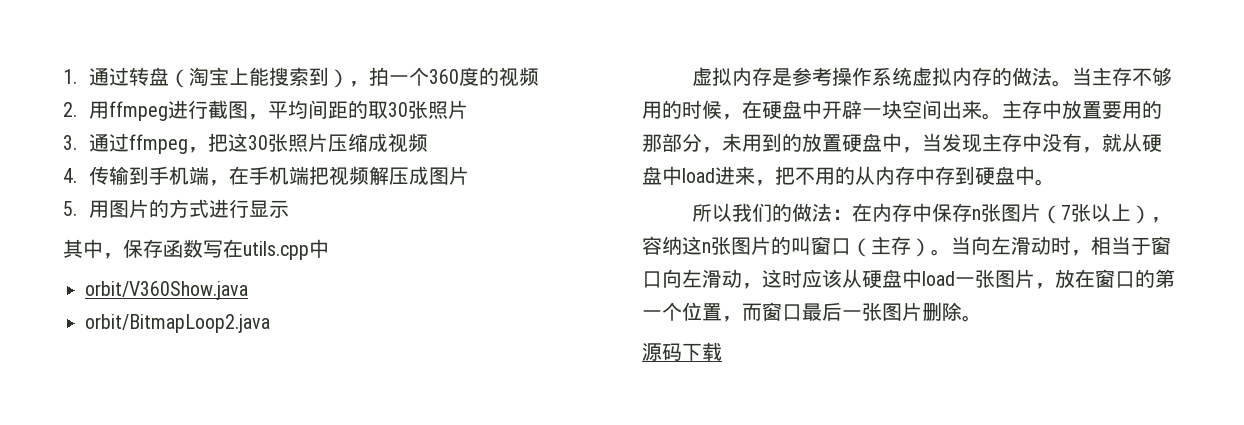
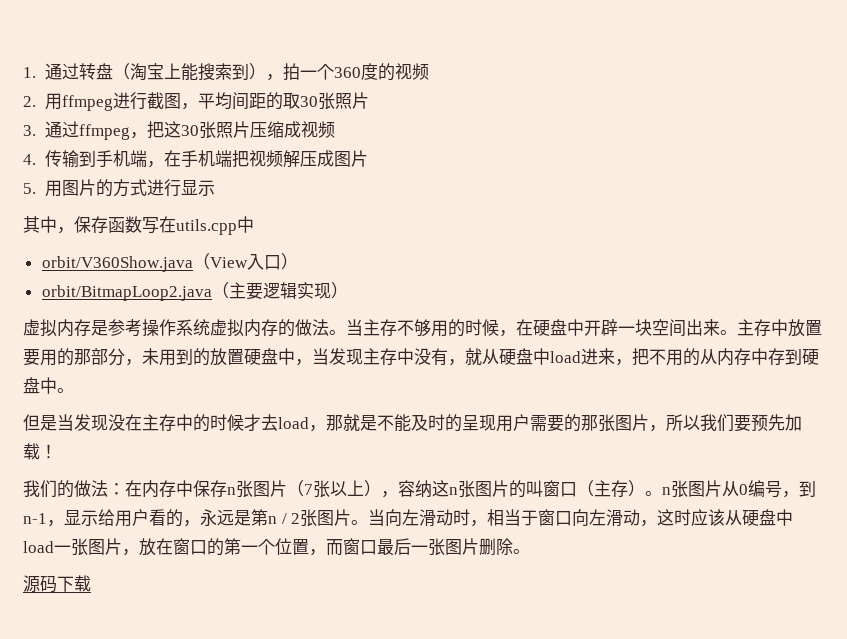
[85,314,270,333] // orbit/BitmapLoop2.java -> [192,253,298,270] [41,282,348,301] （View入口） // orbit/BitmapLoop2.java（主要逻辑实现）
[691,203,732,222] 所以 -> [23,414,802,432] [23,443,57,460] 但是当发现没在主存中的时候才去load，那就是不能及时的呈现用户需要的那张图片，所以我们要预先加载！ //
(951, 252) none -> [662,480,816,498] [23,509,369,527] n张图片从0编号，到n-1，显示给用户看的，永远是第n / 2张图片。

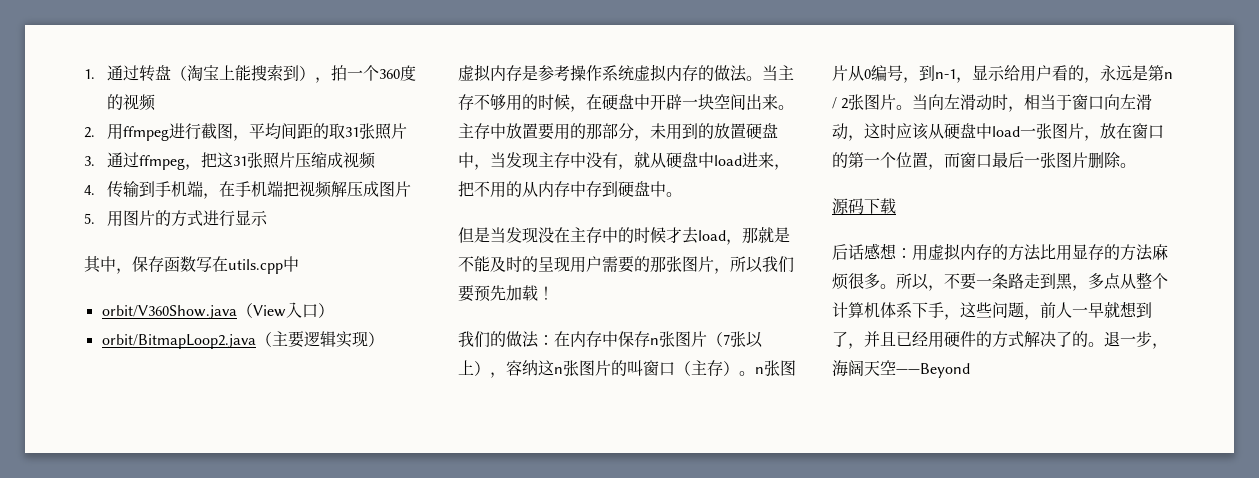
[299,96,318,107] 30 -> [345,127,360,137] 31
[180,125,199,136] 30 -> [233,156,248,166] 31
(91, 583) none -> [832,243,1168,261] [832,272,1168,291] [832,301,1152,320] [832,331,1168,349] [832,360,970,378] // 后话感想：用虚拟内存的方法比用显存的方法麻烦很多。所以，不要一条路走到黑，多点从整个计算机体系下手，这些问题，前人一早就想到了，并且已经用硬件的方式解决了的。退一步，海阔天空——Beyond

